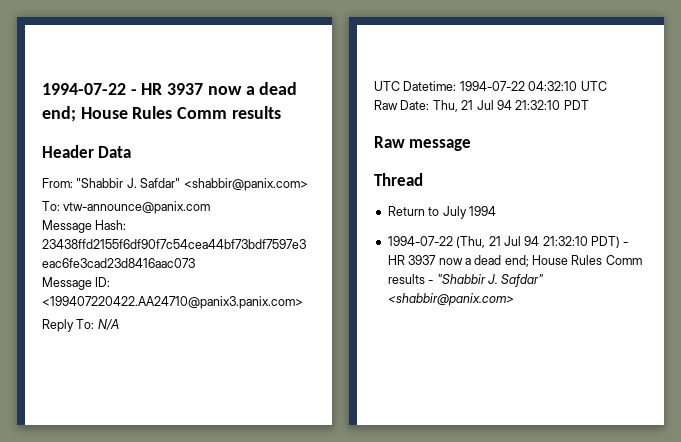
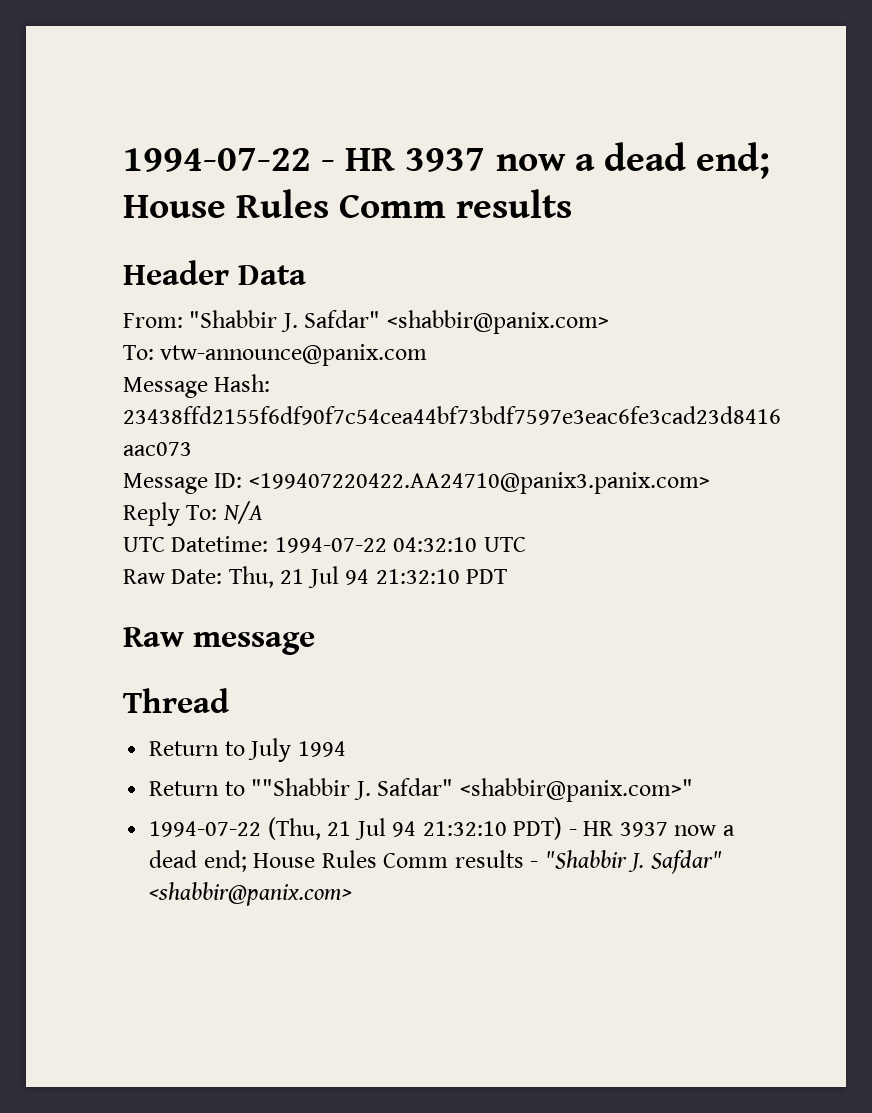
(496, 211) none -> [149,778,693,802] // Return to ""Shabbir J. Safdar" <shabbir@panix.com>"

